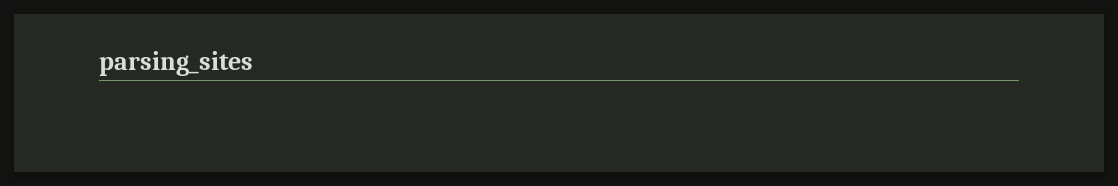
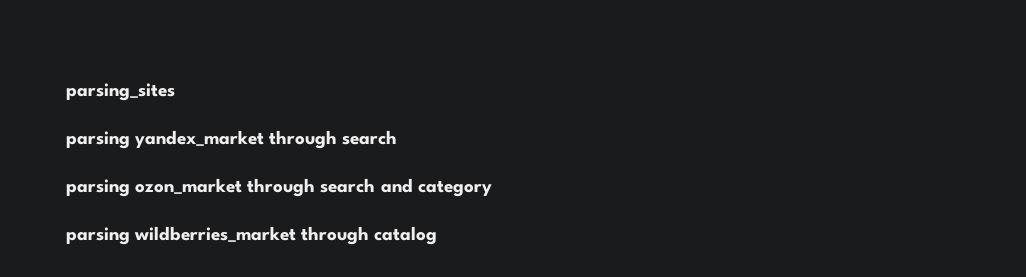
(253, 63) none -> [66,130,398,149] [66,178,492,197] [66,226,438,245] // parsing yandex_market through search // parsing ozon_market through search and category // parsing wildberries_market through catalog

